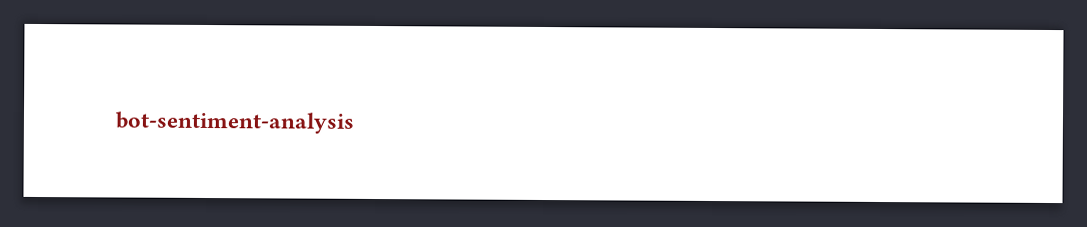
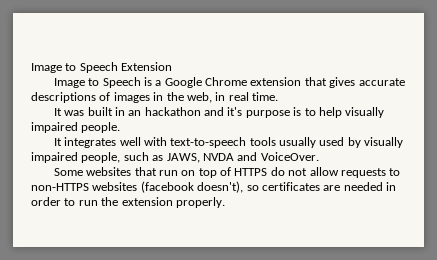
[115,111,355,134] bot-sentiment-analysis -> [31,62,173,73] [53,77,405,88] [31,92,278,103] [53,107,385,118] [31,122,121,133] [53,137,404,148] [31,152,319,163] [53,167,401,178] [31,181,396,193] [31,197,225,208] Image to Speech Extension // Image to Speech is a Google Chrome extension that gives accurate descriptions of images in the web, in real time. // It was built in an hackathon and it's purpose is to help visually impaired people. // It integrates well with text-to-speech tools usually used by visually impaired people, such as JAWS, NVDA and VoiceOver. // Some websites that run on top of HTTPS do not allow requests to non-HTTPS websites (facebook doesn't), so certificates are needed in order to run the extension properly.

